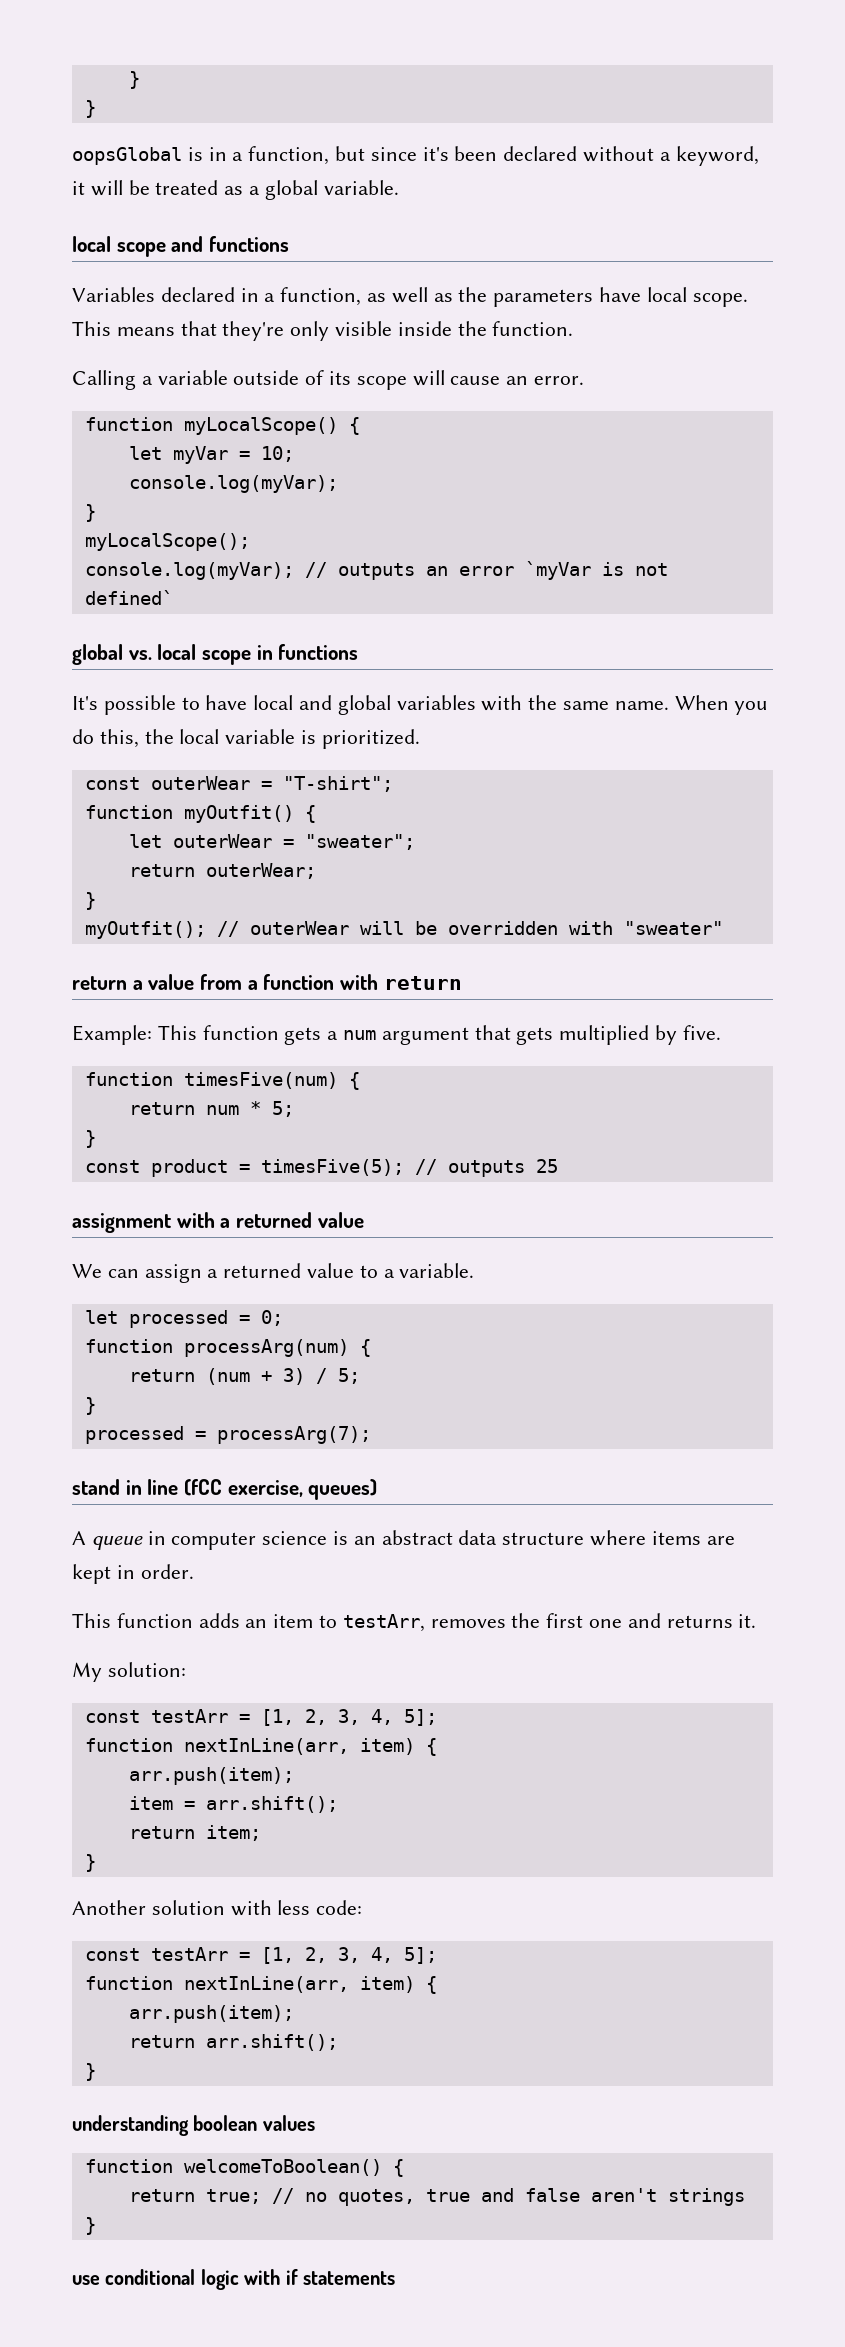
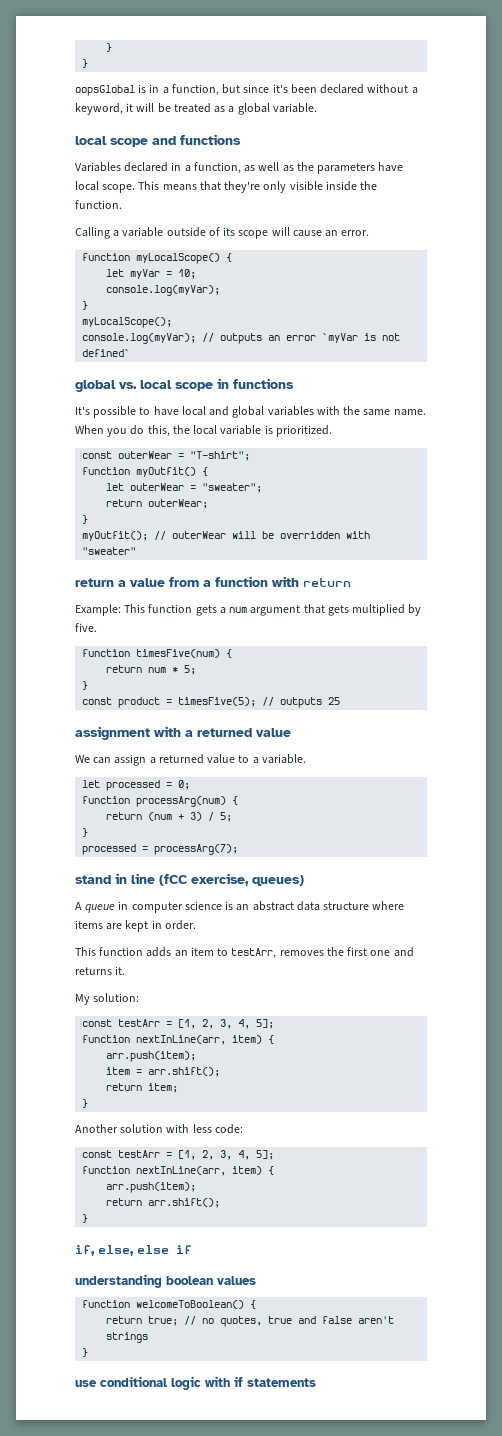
(96, 2072) none -> [75,1245,192,1256] // if, else, else if

